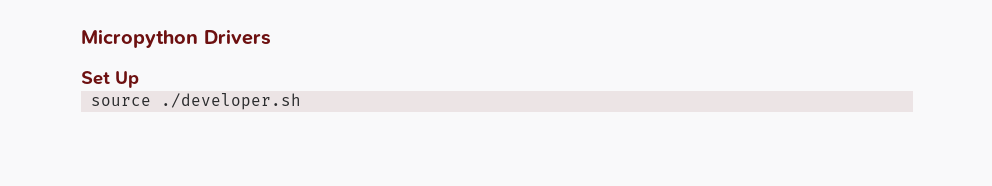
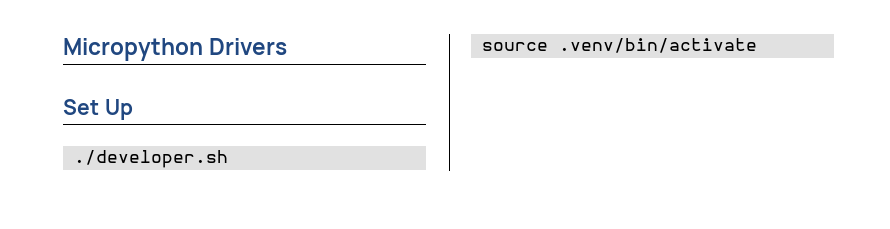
(139, 79) none -> [73,150,228,168] // ./developer.sh
[160,93,301,110] ./developer.sh -> [558,38,757,53] .venv/bin/activate

